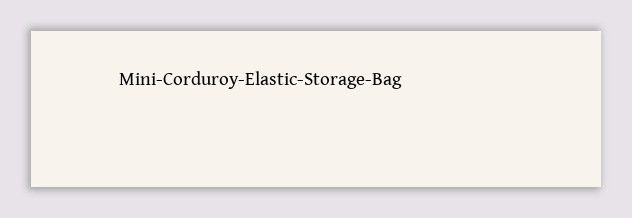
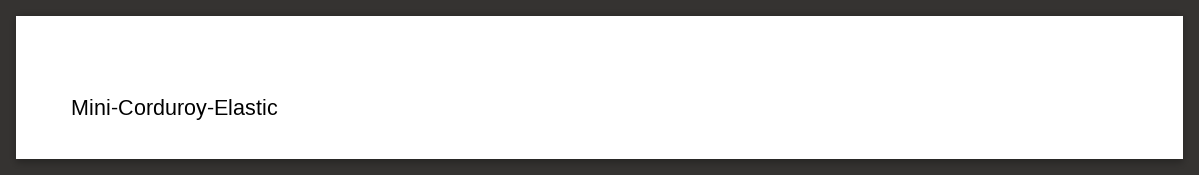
[119,71,402,89] Mini-Corduroy-Elastic-Storage-Bag -> [71,99,278,120] Mini-Corduroy-Elastic

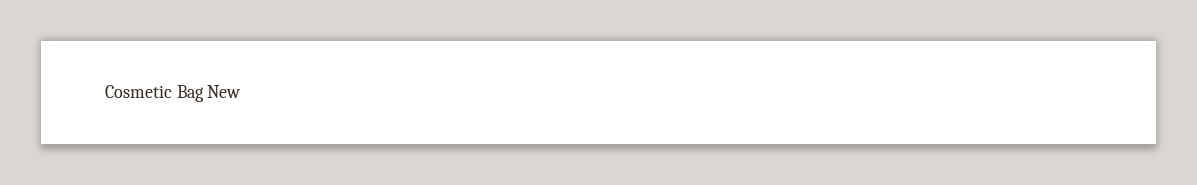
[71,99,278,120] Mini-Corduroy-Elastic -> [105,85,242,102] Cosmetic Bag New

